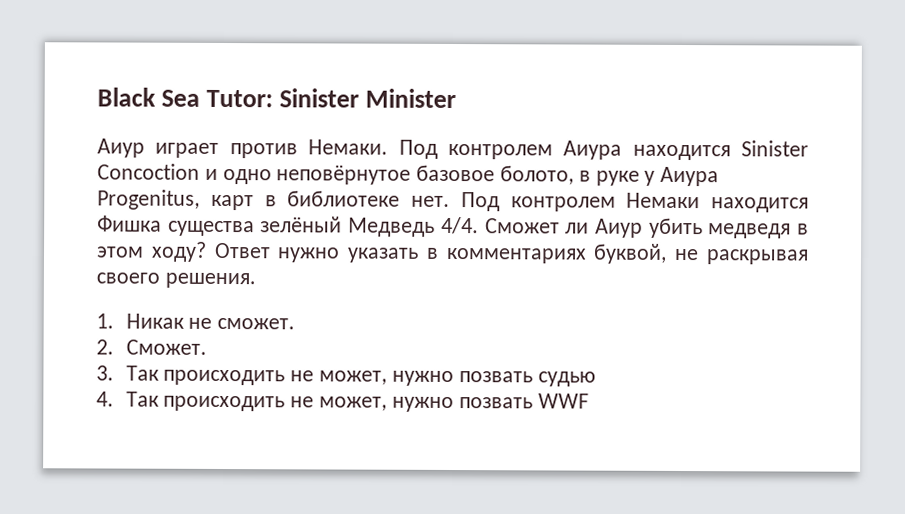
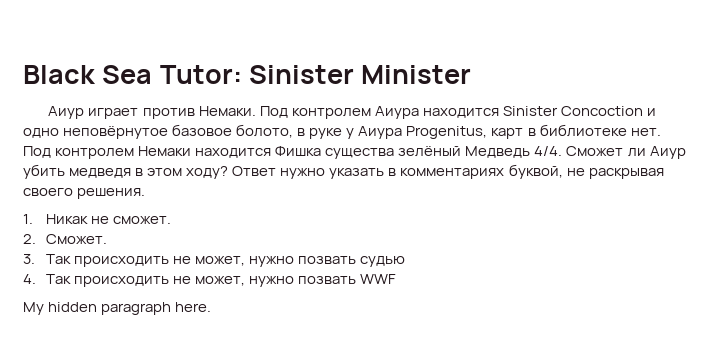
(589, 401) none -> [23,302,212,315] // My hidden paragraph here.

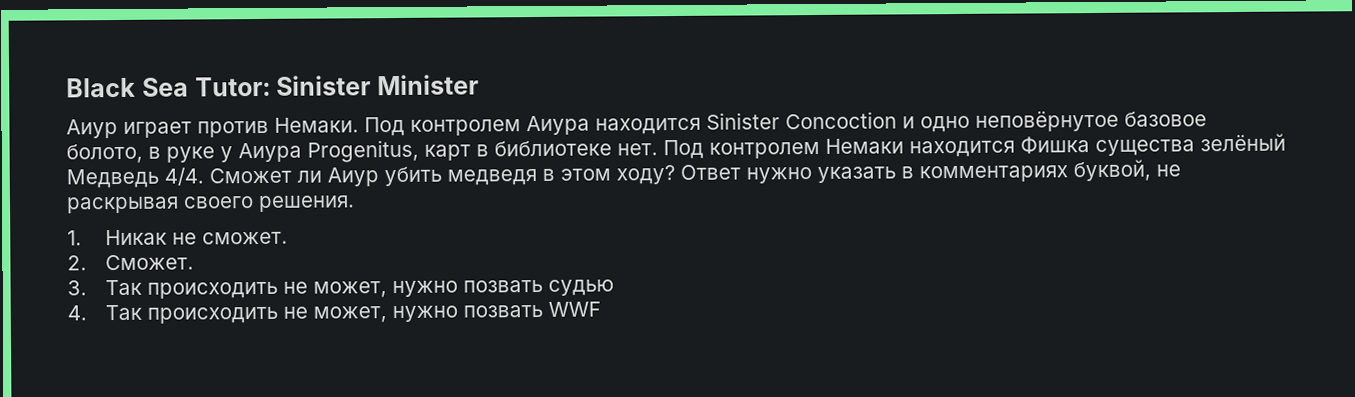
[23,302,212,315] // My hidden paragraph here. -> (602, 309) none

